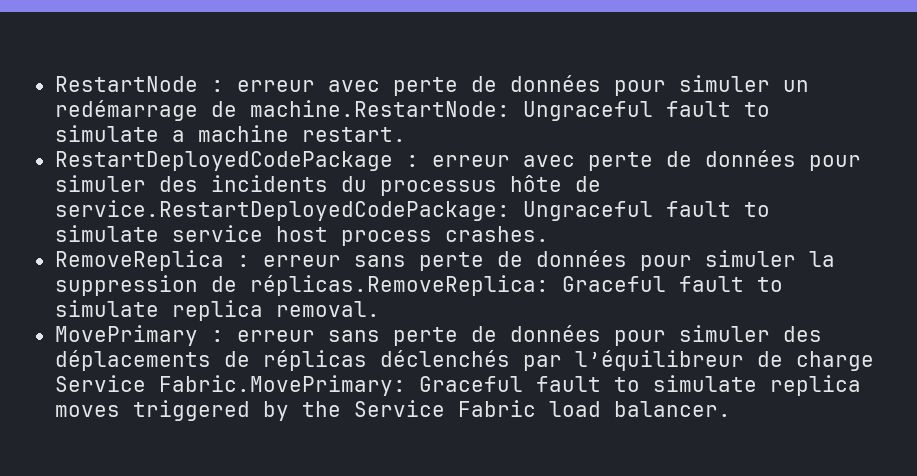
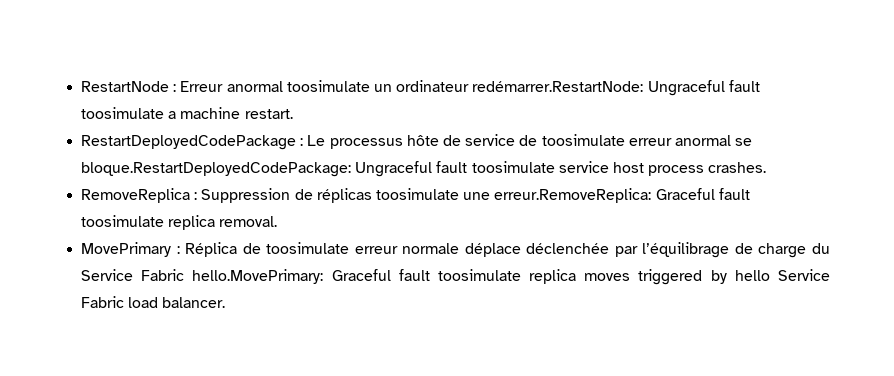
[236,75,809,96] [54,100,770,121] [54,125,159,142] erreur avec perte de données pour simuler un redémarrage de machine.RestartNode: Ungraceful fault to simulate -> [180,80,760,96] [81,107,165,119] Erreur anormal toosimulate un ordinateur redémarrer.RestartNode: Ungraceful fault toosimulate
[431,150,861,171] [54,175,601,196] [54,200,770,221] [54,225,159,242] erreur avec perte de données pour simuler des incidents du processus hôte de service.RestartDeployedCodePackage: Ungraceful fault to simulate -> [307,134,753,149] [81,161,555,177] Le processus hôte de service de toosimulate erreur anormal se bloque.RestartDeployedCodePackage: Ungraceful fault toosimulate
[262,250,835,271] [54,275,783,296] [54,300,380,321] [54,325,822,346] [54,350,874,371] [54,375,757,396] erreur sans perte de données pour simuler la suppression de réplicas.RemoveReplica: Graceful fault to simulate replica removal. // MovePrimary : erreur sans perte de données pour simuler des déplacements de réplicas déclenchés par l’équilibreur de charge Service Fabric.MovePrimary: Graceful fault to simulate -> [201,188,750,203] [81,215,278,230] [81,242,830,258] [81,269,521,284] Suppression de réplicas toosimulate une erreur.RemoveReplica: Graceful fault toosimulate replica removal. // MovePrimary : Réplica de toosimulate erreur normale déplace déclenchée par l’équilibrage de charge du Service Fabric hello.MovePrimary: Graceful fault toosimulate
[301,401,341,417] the -> [734,270,770,281] hello

